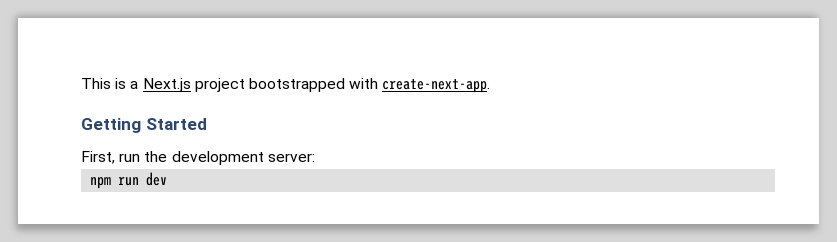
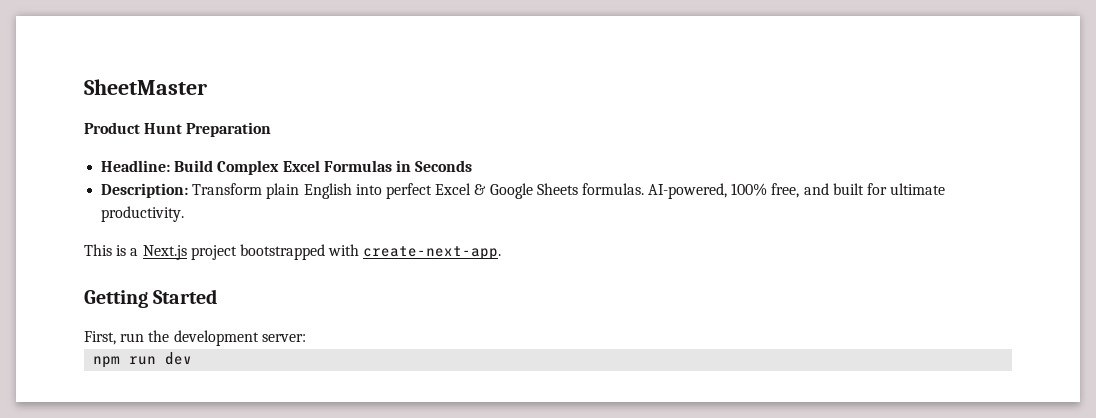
(81, 83) none -> [84,79,207,95] [84,122,272,137] [101,160,473,175] [101,183,946,199] [101,206,185,222] SheetMaster // Product Hunt Preparation // Headline: Build Complex Excel Formulas in Seconds // Description: Transform plain English into perfect Excel & Google Sheets formulas. AI-powered, 100% free, and built for ultimate productivity. //

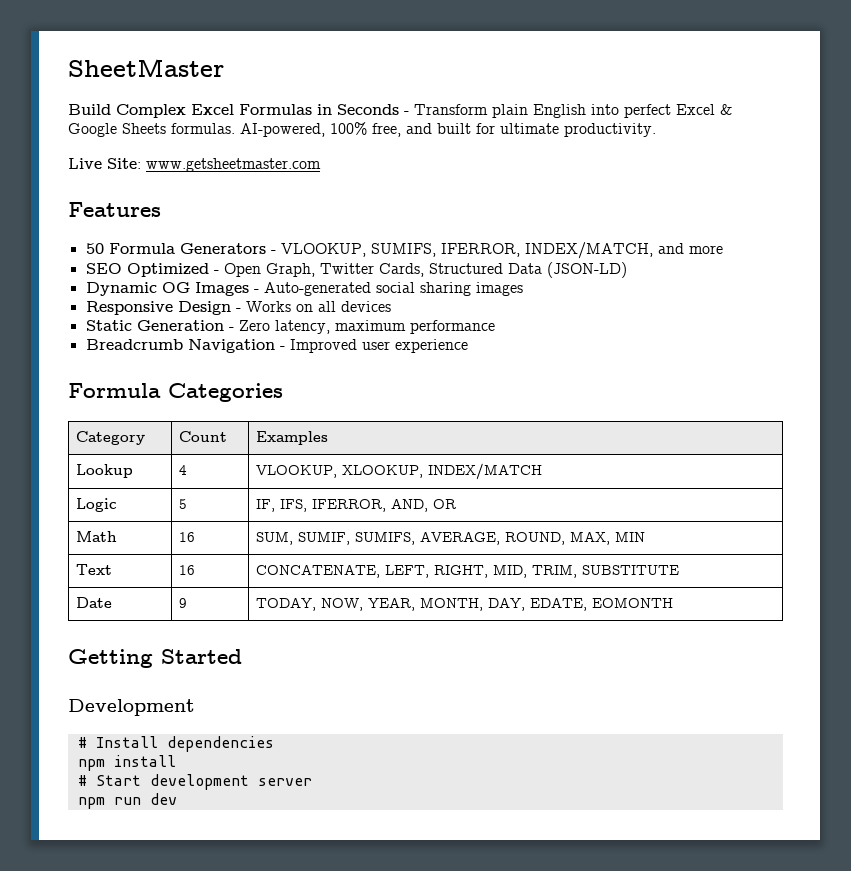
[84,122,272,137] [101,160,171,172] Product Hunt Preparation // Headline: -> (224, 68) none
[101,183,189,198] // Description: -> [404,111,409,115] -
[84,244,502,260] [84,289,218,308] [84,330,306,346] This is a Next.js project bootstrapped with create-next-app. // Getting Started // First, run the development server: -> [68,158,321,172] [68,202,161,217] [85,242,723,259] [85,262,627,278] [85,282,523,296] [85,301,391,315] [85,320,495,334] [85,339,468,353] [68,383,283,402] [75,431,145,445] [178,431,227,442] [255,431,328,445] [75,464,133,478] [178,465,187,475] [255,463,542,480] [75,498,117,512] [178,499,187,509] [255,498,456,512] [75,531,117,542] [178,532,195,542] [255,531,645,545] [75,564,112,575] [178,565,195,575] [255,564,679,578] [75,597,112,608] [178,598,187,608] [255,597,673,611] [68,649,242,668] [68,699,195,716] [77,736,274,752] [77,755,176,771] [77,774,312,790] Live Site: www.getsheetmaster.com // Features // 50 Formula Generators - VLOOKUP, SUMIFS, IFERROR, INDEX/MATCH, and more // SEO Optimized - Open Graph, Twitter Cards, Structured Data (JSON-LD) // Dynamic OG Images - Auto-generated social sharing images // Responsive Design - Works on all devices // Static Generation - Zero latency, maximum performance // Breadcrumb Navigation - Improved user experience // Formula Categories // Category | Count | Examples // Lookup | 4 | VLOOKUP, XLOOKUP, INDEX/MATCH // Logic | 5 | IF, IFS, IFERROR, AND, OR // Math | 16 | SUM, SUMIF, SUMIFS, AVERAGE, ROUND, MAX, MIN // Text | 16 | CONCATENATE, LEFT, RIGHT, MID, TRIM, SUBSTITUTE // Date | 9 | TODAY, NOW, YEAR, MONTH, DAY, EDATE, EOMONTH // Getting Started // Development // # Install dependencies // npm install // # Start development server

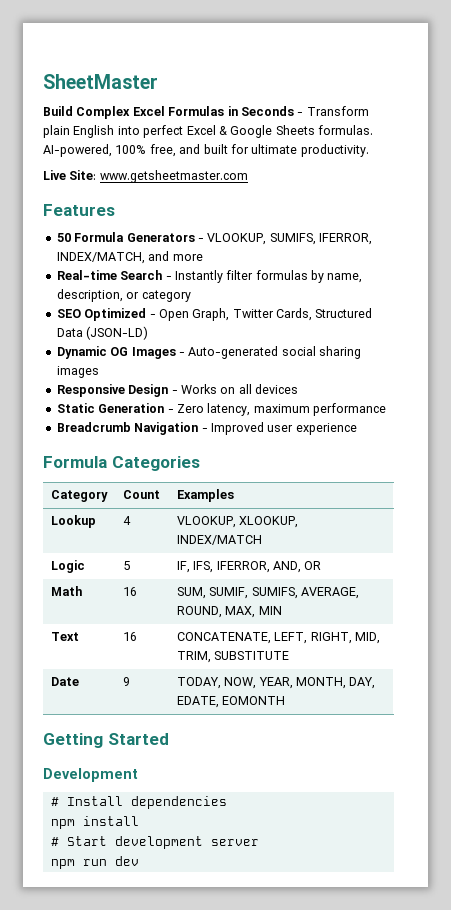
(723, 249) none -> [56,270,363,283] [56,289,191,302] // Real-time Search - Instantly filter formulas by name, description, or category

